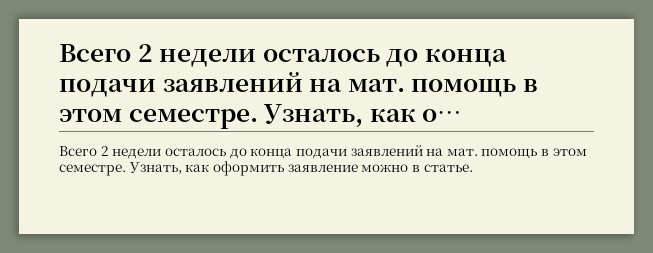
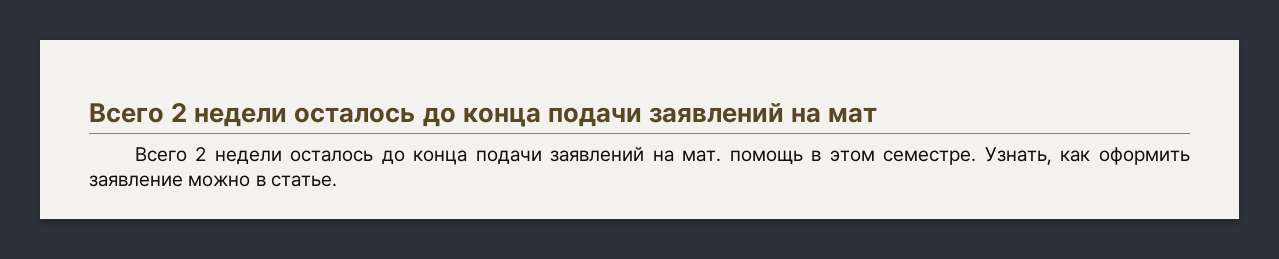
[59,44,508,67] [59,72,539,97] [59,104,463,129] Всего 2 недели осталось до конца подачи заявлений на мат. помощь в этом семестре. Узнать, как о… -> [89,103,878,127] Всего 2 недели осталось до конца подачи заявлений на мат

